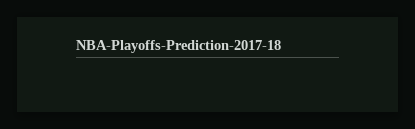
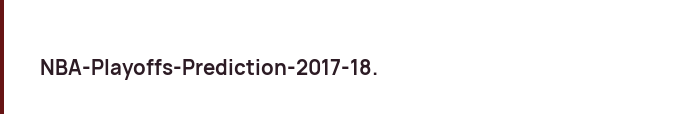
[76,40,281,53] NBA-Playoffs-Prediction-2017-18 -> [40,59,378,80] NBA-Playoffs-Prediction-2017-18.

